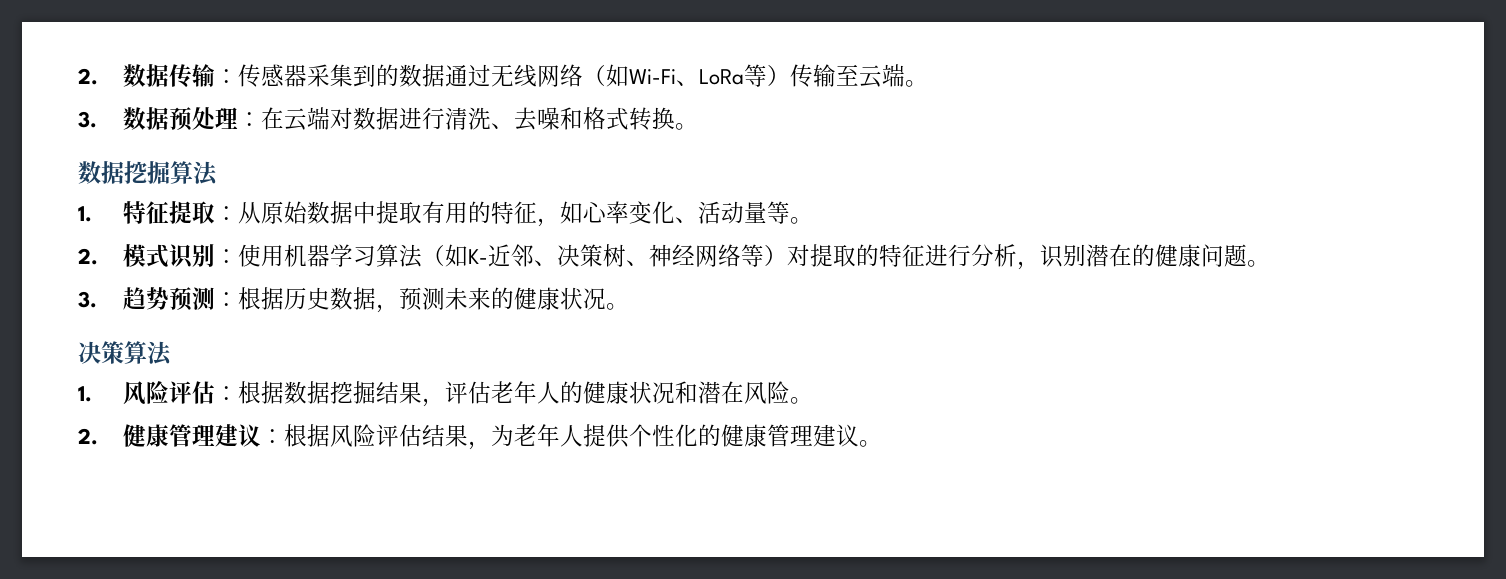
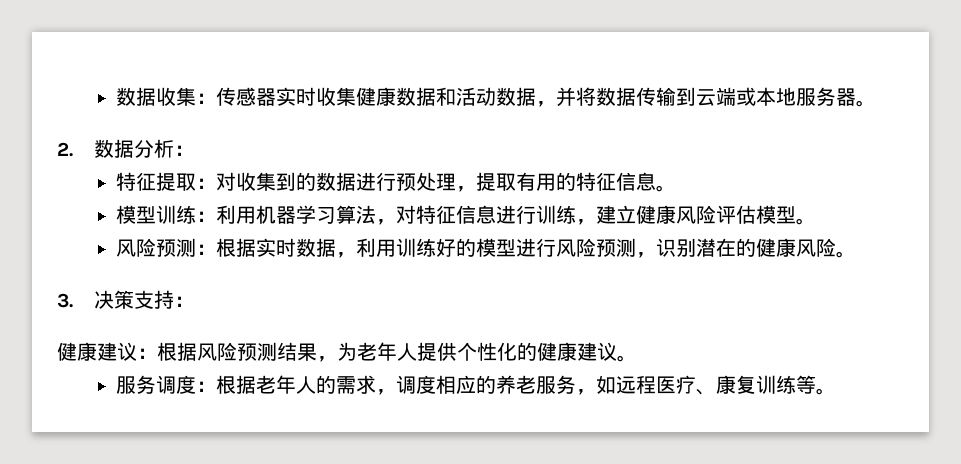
[78,64,928,88] [78,107,698,131] [78,161,218,186] [78,201,813,227] [78,244,1270,270] [78,287,629,313] [78,341,172,366] [78,381,813,407] [78,424,215,447] 2.数据传输：传感器采集到的数据通过无线网络（如Wi-Fi、LoRa等）传输至云端。 // 3.数据预处理：在云端对数据进行清洗、去噪和格式转换。 // 数据挖掘算法 // 1.特征提取：从原始数据中提取有用的特征，如心率变化、活动量等。 // 2.模式识别：使用机器学习算法（如K-近邻、决策树、神经网络等）对提取的特征进行分析，识别潜在的健康问题。 // 3.趋势预测：根据历史数据，预测未来的健康状况。 // 决策算法 // 1.风险评估：根据数据挖掘结果，评估老年人的健康状况和潜在风险。 // 2.健康管理 -> [116,87,877,107] [57,139,195,158] [116,172,677,192] [116,205,817,225] [116,238,857,258] [57,290,195,309] [57,342,97,361] 数据收集：传感器实时收集健康数据和活动数据，并将数据传输到云端或本地服务器。 // 2.数据分析： // 特征提取：对收集到的数据进行预处理，提取有用的特征信息。 // 模型训练：利用机器学习算法，对特征信息进行训练，建立健康风险评估模型。 // 风险预测：根据实时数据，利用训练好的模型进行风险预测，识别潜在的健康风险。 // 3.决策支持： // 健康
[375,424,422,447] 评估 -> [237,342,277,361] 预测
[766,424,813,447] 管理 -> (577, 351) none
(882, 443) none -> [116,375,837,395] // 服务调度：根据老年人的需求，调度相应的养老服务，如远程医疗、康复训练等。

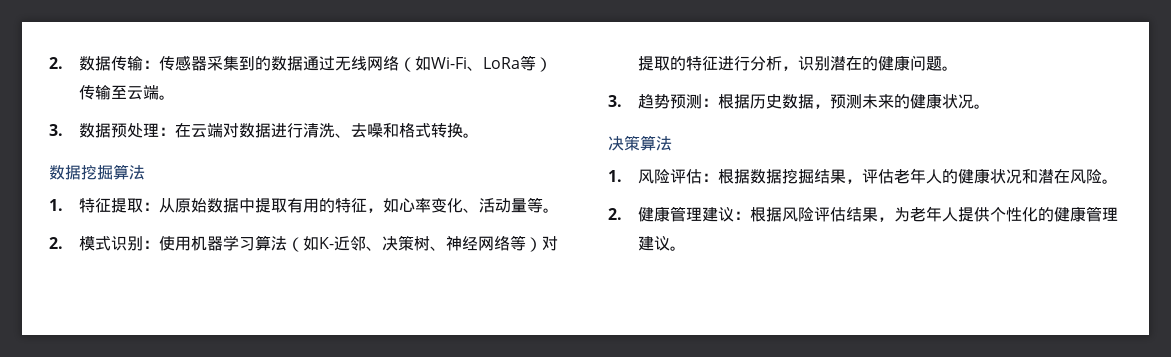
[116,87,877,107] [57,139,195,158] [116,172,677,192] [116,205,817,225] [116,238,857,258] [57,290,195,309] [57,342,97,361] 数据收集：传感器实时收集健康数据和活动数据，并将数据传输到云端或本地服务器。 // 2.数据分析： // 特征提取：对收集到的数据进行预处理，提取有用的特征信息。 // 模型训练：利用机器学习算法，对特征信息进行训练，建立健康风险评估模型。 // 风险预测：根据实时数据，利用训练好的模型进行风险预测，识别潜在的健康风险。 // 3.决策支持： // 健康 -> [49,55,552,72] [78,85,175,100] [49,123,479,138] [49,164,145,180] [49,197,559,213] [49,235,558,252] [637,55,958,71] [608,93,990,109] [608,135,672,151] [608,168,1118,184] [608,206,702,222] 2.数据传输：传感器采集到的数据通过无线网络（如Wi-Fi、LoRa等）传输至云端。 // 3.数据预处理：在云端对数据进行清洗、去噪和格式转换。 // 数据挖掘算法 // 1.特征提取：从原始数据中提取有用的特征，如心率变化、活动量等。 // 2.模式识别：使用机器学习算法（如K-近邻、决策树、神经网络等）对提取的特征进行分析，识别潜在的健康问题。 // 3.趋势预测：根据历史数据，预测未来的健康状况。 // 决策算法 // 1.风险评估：根据数据挖掘结果，评估老年人的健康状况和潜在风险。 // 2.健康管理
[237,342,277,361] 预测 -> [813,207,846,222] 评估
(577, 351) none -> [1085,206,1118,222] 管理
[116,375,837,395] // 服务调度：根据老年人的需求，调度相应的养老服务，如远程医疗、康复训练等。 -> (686, 248) none

